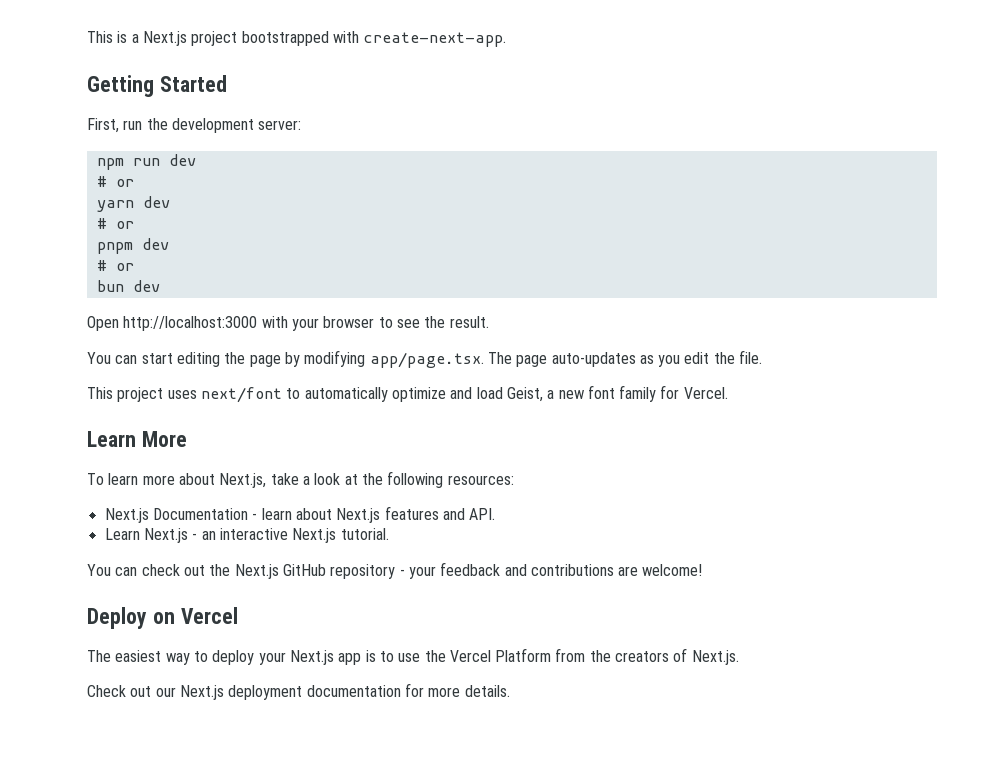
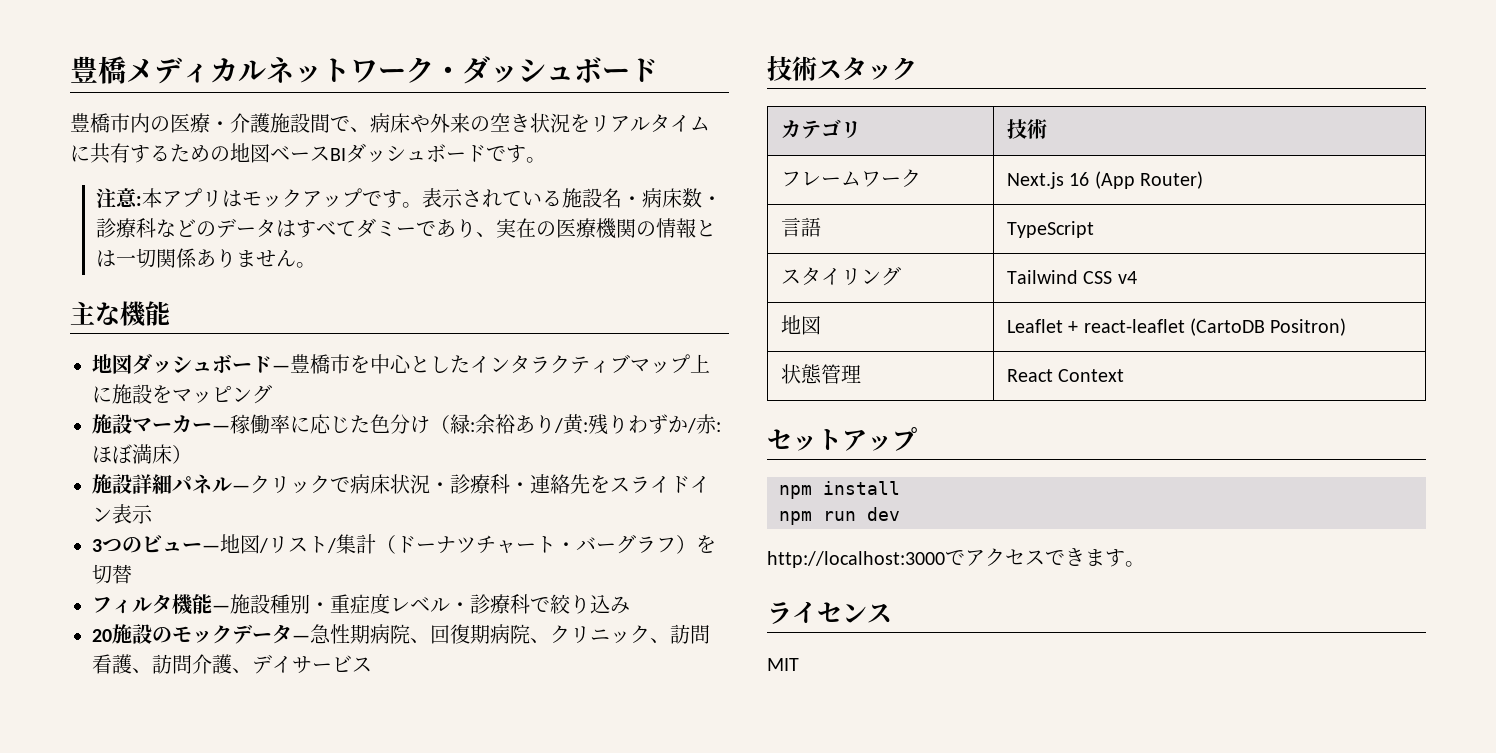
[87,31,507,47] [87,75,227,97] [87,118,302,133] [96,154,196,170] [96,176,134,187] [96,196,170,212] [96,218,134,229] [96,238,169,254] [96,260,134,271] [96,280,160,292] [87,316,489,331] [87,350,763,368] [87,385,728,403] [87,431,187,447] [87,471,514,488] [104,506,496,523] [104,528,389,543] [87,562,703,579] [87,607,238,629] [87,648,739,665] [87,683,510,700] This is a Next.js project bootstrapped with create-next-app. // Getting Started // First, run the development server: // npm run dev // # or // yarn dev // # or // pnpm dev // # or // bun dev // Open http://localhost:3000 with your browser to see the result. // You can start editing the page by modifying app/page.tsx. The page auto-updates as you edit the file. // This project uses next/font to automatically optimize and load Geist, a new font family for Vercel. // Learn More // To learn more about Next.js, take a look at the following resources: // Next.js Documentation - learn about Next.js features and API. // Learn Next.js - an interactive Next.js tutorial. // You can check out the Next.js GitHub repository - your feedback and contributions are welcome! // Deploy on Vercel // The easiest way to deploy your Next.js app is to use the Vercel Platform from the creators of Next.js. // Check out our Next.js deployment documentation for more details. -> [70,56,658,84] [70,113,710,133] [70,143,546,164] [96,188,723,208] [96,218,717,239] [96,248,317,268] [70,301,170,327] [92,354,710,374] [92,384,272,404] [92,414,721,435] [92,444,192,464] [92,474,710,494] [92,504,153,524] [92,534,716,554] [92,564,132,584] [92,593,630,615] [92,624,710,644] [92,654,372,674] [767,56,917,81] [780,119,861,139] [1006,119,1047,139] [780,169,921,187] [1006,171,1204,189] [780,217,821,237] [1006,221,1094,238] [780,266,901,286] [1006,270,1137,284] [780,315,821,335] [1006,318,1347,336] [780,364,861,384] [1006,369,1125,382] [767,427,917,451] [779,481,900,499] [779,507,900,525] [767,548,1145,568] [767,601,892,624] [767,658,799,671] 豊橋メディカルネットワーク・ダッシュボード // 豊橋市内の医療・介護施設間で、病床や外来の空き状況をリアルタイムに共有するための地図ベースBIダッシュボードです。 // 注意:本アプリはモックアップです。表示されている施設名・病床数・診療科などのデータはすべてダミーであり、実在の医療機関の情報とは一切関係ありません。 // 主な機能 // 地図ダッシュボード—豊橋市を中心としたインタラクティブマップ上に施設をマッピング // 施設マーカー—稼働率に応じた色分け（緑:余裕あり/黄:残りわずか/赤:ほぼ満床） // 施設詳細パネル—クリックで病床状況・診療科・連絡先をスライドイン表示 // 3つのビュー—地図/リスト/集計（ドーナツチャート・バーグラフ）を切替 // フィルタ機能—施設種別・重症度レベル・診療科で絞り込み // 20施設のモックデータ—急性期病院、回復期病院、クリニック、訪問看護、訪問介護、デイサービス // 技術スタック // カテゴリ | 技術 // フレームワーク | Next.js 16 (App Router) // 言語 | TypeScript // スタイリング | Tailwind CSS v4 // 地図 | Leaflet + react-leaflet (CartoDB Positron) // 状態管理 | React Context // セットアップ // npm install // npm run dev // http://localhost:3000でアクセスできます。 // ライセンス // MIT

